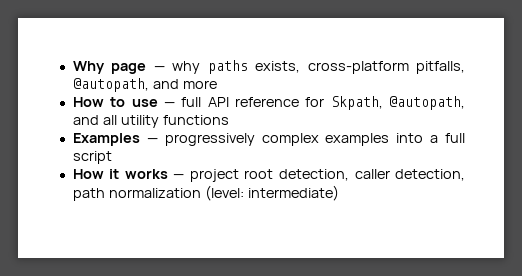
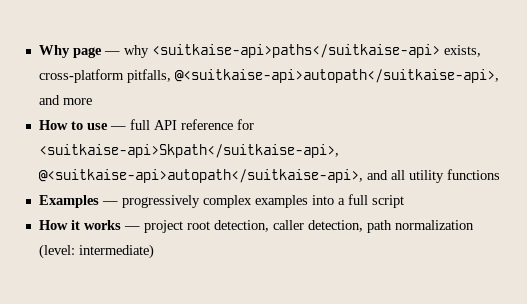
[207,60,248,74] paths -> [151,44,440,58] <suitkaise-api>paths</suitkaise-api>
[72,78,149,92] @autopath, -> [174,69,499,83] @<suitkaise-api>autopath</suitkaise-api>,
[330,96,466,110] Skpath, @autopath, -> [38,144,339,158] [38,169,363,183] <suitkaise-api>Skpath</suitkaise-api>, @<suitkaise-api>autopath</suitkaise-api>,

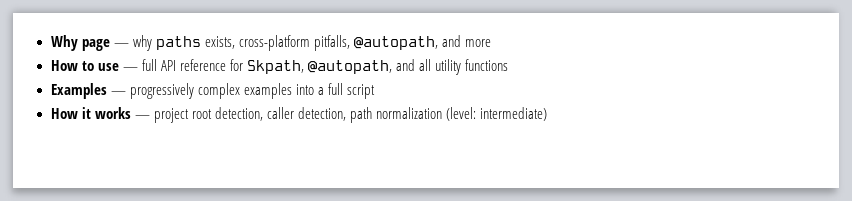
[151,44,440,58] <suitkaise-api>paths</suitkaise-api> -> [155,36,201,50] paths
[174,69,499,83] @<suitkaise-api>autopath</suitkaise-api>, -> [353,36,438,50] @autopath,
[38,144,339,158] [38,169,363,183] <suitkaise-api>Skpath</suitkaise-api>, @<suitkaise-api>autopath</suitkaise-api>, -> [246,60,392,74] Skpath, @autopath,

